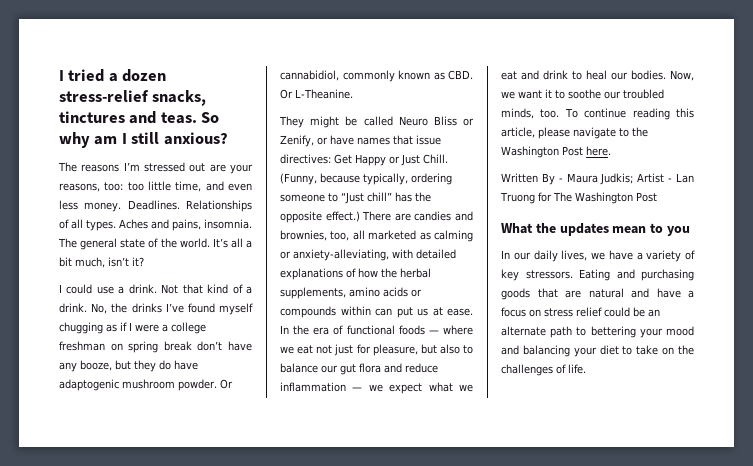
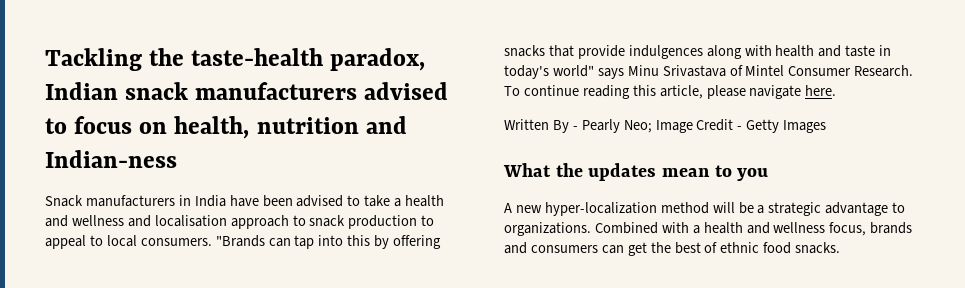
[59,69,167,82] [59,90,207,106] [59,111,220,124] [59,132,228,148] [58,162,253,174] [59,181,252,192] [59,200,252,212] [59,219,252,231] [58,238,252,250] [59,257,144,268] [59,284,253,294] [59,303,253,315] [59,322,206,334] [59,341,252,353] [59,360,198,372] [59,379,233,391] [280,70,473,82] [280,89,353,99] [279,116,474,128] [280,135,441,147] [280,154,448,166] [280,173,452,185] [280,192,431,204] [280,211,473,223] [280,230,473,242] [280,249,456,261] [280,268,431,280] [280,287,422,299] [280,306,473,318] [280,325,473,335] [280,344,473,356] [280,363,438,375] [280,382,473,394] [501,70,694,81] [501,89,664,99] [501,108,560,119] I tried a dozen stress-relief snacks, tinctures and teas. So why am I still anxious? // The reasons I’m stressed out are your reasons, too: too little time, and even less money. Deadlines. Relationships of all types. Aches and pains, insomnia. The general state of the world. It’s all a bit much, isn’t it? // I could use a drink. Not that kind of a drink. No, the drinks I’ve found myself chugging as if I were a college freshman on spring break don’t have any booze, but they do have adaptogenic mushroom powder. Or cannabidiol, commonly known as CBD. Or L-Theanine. // They might be called Neuro Bliss or Zenify, or have names that issue directives: Get Happy or Just Chill. (Funny, because typically, ordering someone to “Just chill” has the opposite effect.) There are candies and brownies, too, all marketed as calming or anxiety-alleviating, with detailed explanations of how the herbal supplements, amino acids or compounds within can put us at ease. In the era of functional foods — where we eat not just for pleasure, but also to balance our gut flora and reduce inflammation — we expect what we eat and drink to heal our bodies. Now, we want it to soothe our troubled minds, too. -> [45,48,426,71] [45,82,449,100] [45,116,407,139] [45,150,177,168] [45,195,445,207] [45,215,435,229] [45,235,442,249] [504,45,892,59] [504,65,914,79] Tackling the taste-health paradox, Indian snack manufacturers advised to focus on health, nutrition and Indian-ness // Snack manufacturers in India have been advised to take a health and wellness and localisation approach to snack production to appeal to local consumers. "Brands can tap into this by offering snacks that provide indulgences along with health and taste in today's world" says Minu Srivastava of Mintel Consumer Research.
[619,127,648,137] [501,146,583,158] to the Washington Post -> (802, 92) none
[566,173,694,185] [500,192,657,204] Maura Judkis; Artist - Lan Truong for The Washington Post -> [581,119,827,133] Pearly Neo; Image Credit - Getty Images
[501,250,695,262] [501,269,694,281] [501,288,694,300] [501,307,660,317] [501,326,694,338] [501,345,694,357] [501,364,586,376] In our daily lives, we have a variety of key stressors. Eating and purchasing goods that are natural and have a focus on stress relief could be an alternate path to bettering your mood and balancing your diet to take on the challenges of life. -> [504,202,906,216] [504,222,913,236] [504,242,841,256] A new hyper-localization method will be a strategic advantage to organizations. Combined with a health and wellness focus, brands and consumers can get the best of ethnic food snacks.

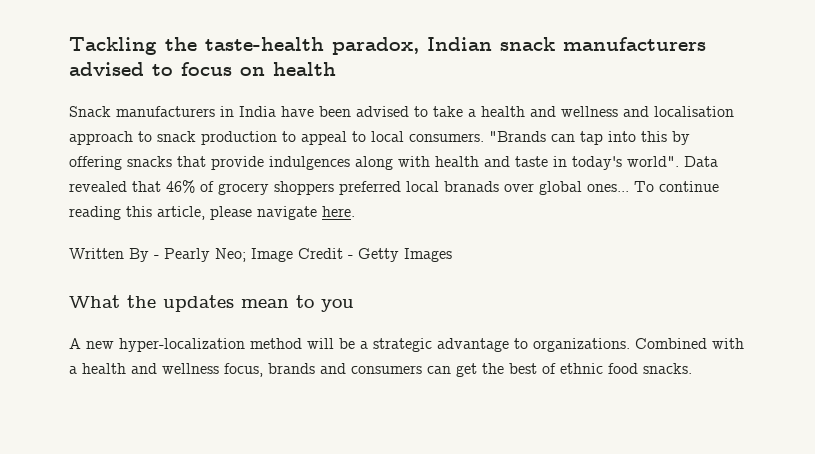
[174,116,407,139] [45,150,177,168] health, nutrition and Indian-ness -> [273,62,336,76] health
[552,65,914,79] world" says Minu Srivastava of Mintel Consumer Research. -> [627,156,718,167] [69,180,629,195] world". Data revealed that 46% of grocery shoppers preferred local branads over global ones...

